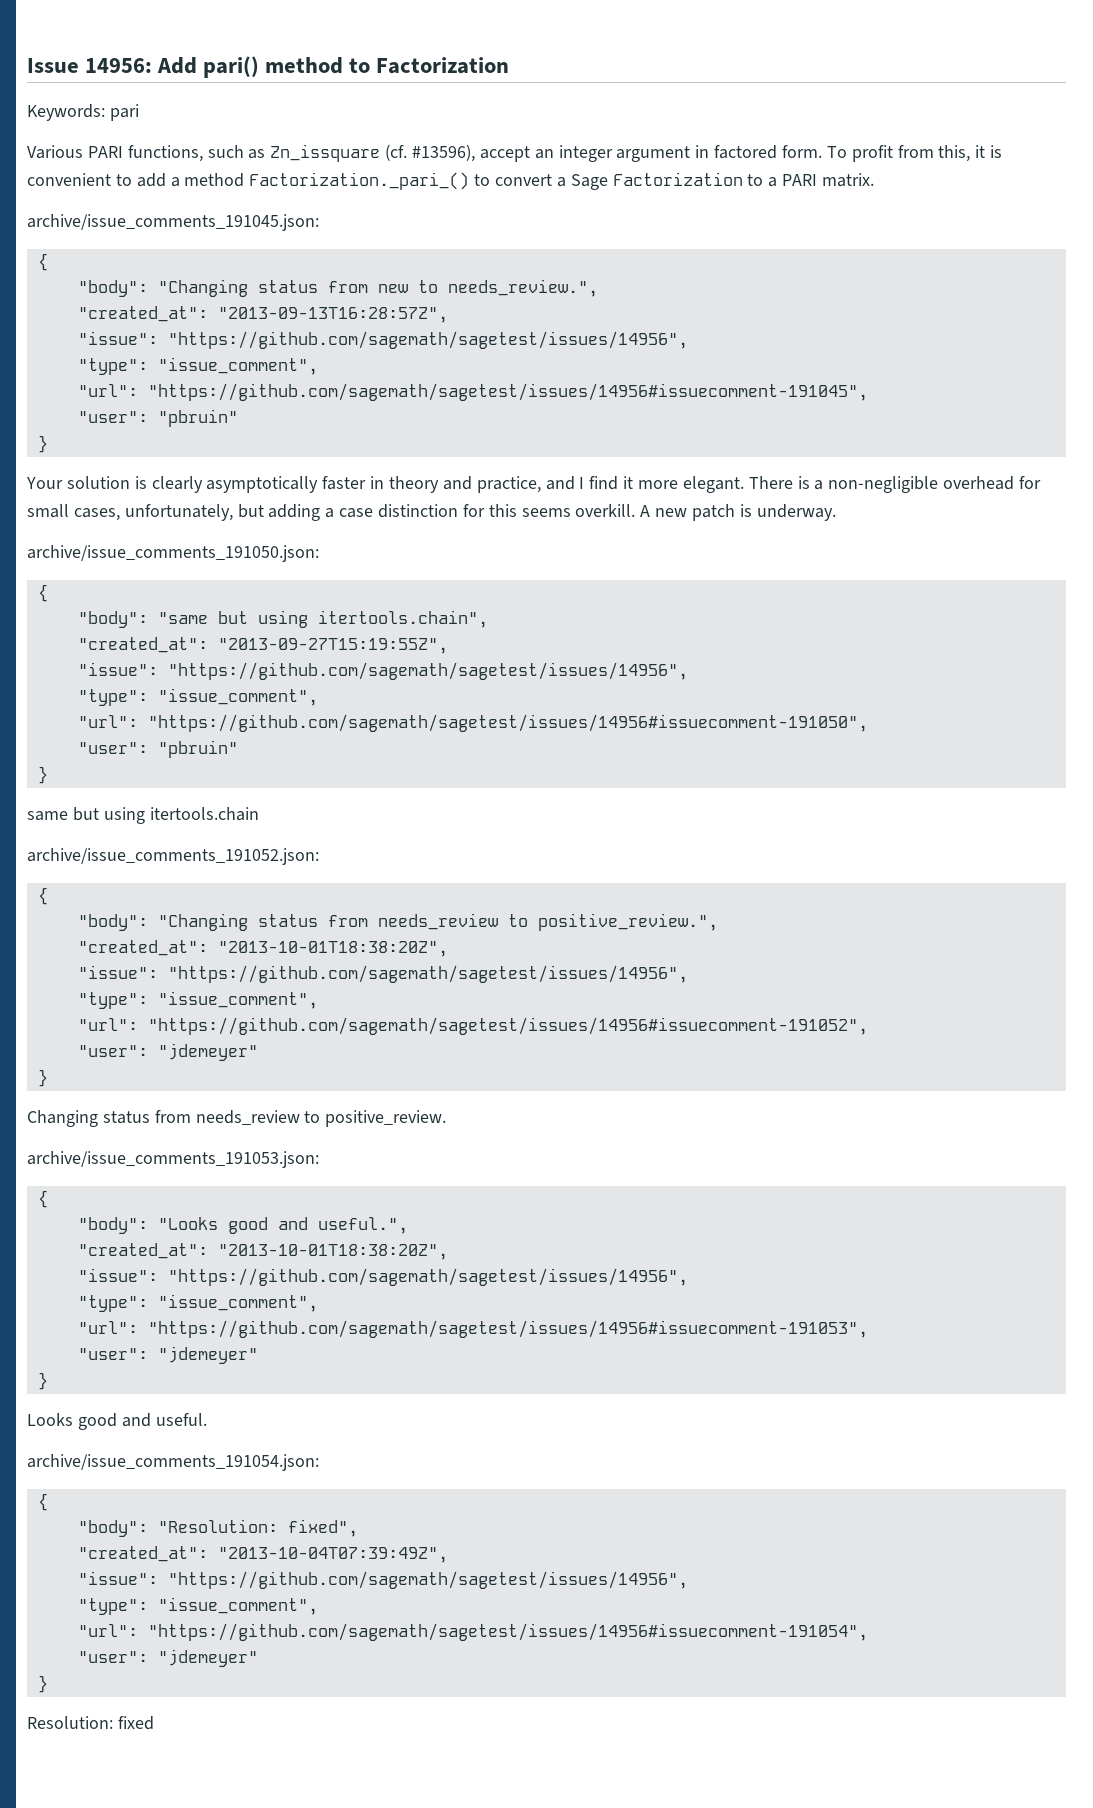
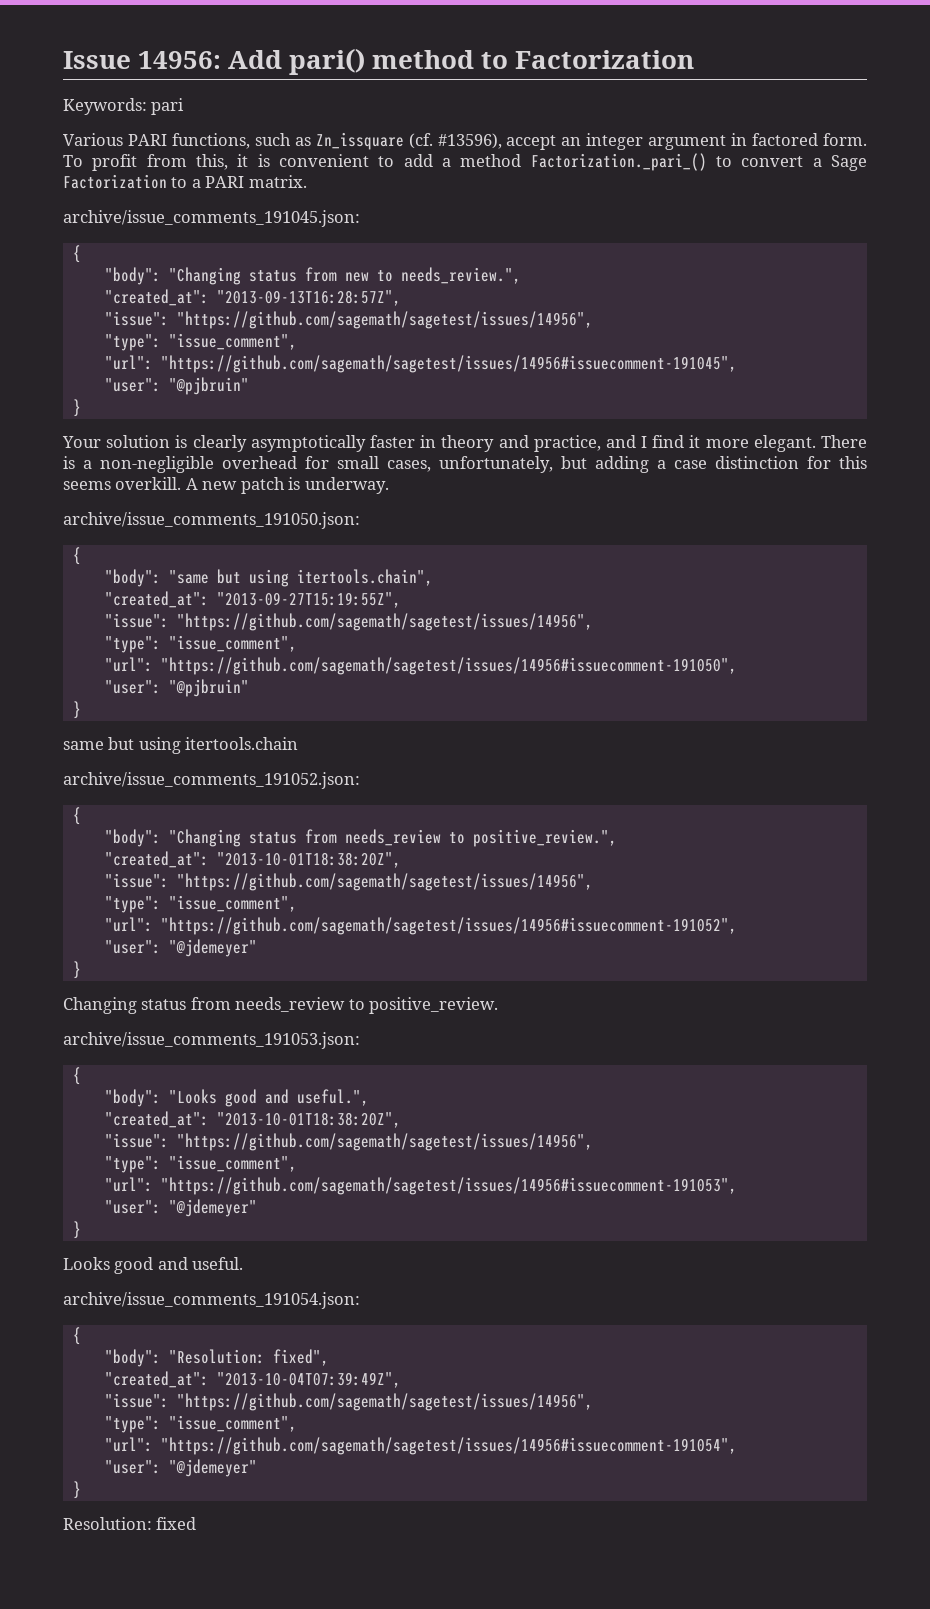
[157,409,238,427] "pbruin" -> [168,377,249,395] "@pjbruin"
[157,740,238,758] "pbruin" -> [168,679,249,697] "@pjbruin"
[157,1043,258,1061] "jdemeyer" -> [168,939,257,957] "@jdemeyer"
[157,1346,258,1364] "jdemeyer" -> [168,1199,257,1217] "@jdemeyer"
[157,1649,258,1667] "jdemeyer" -> [168,1459,257,1477] "@jdemeyer"

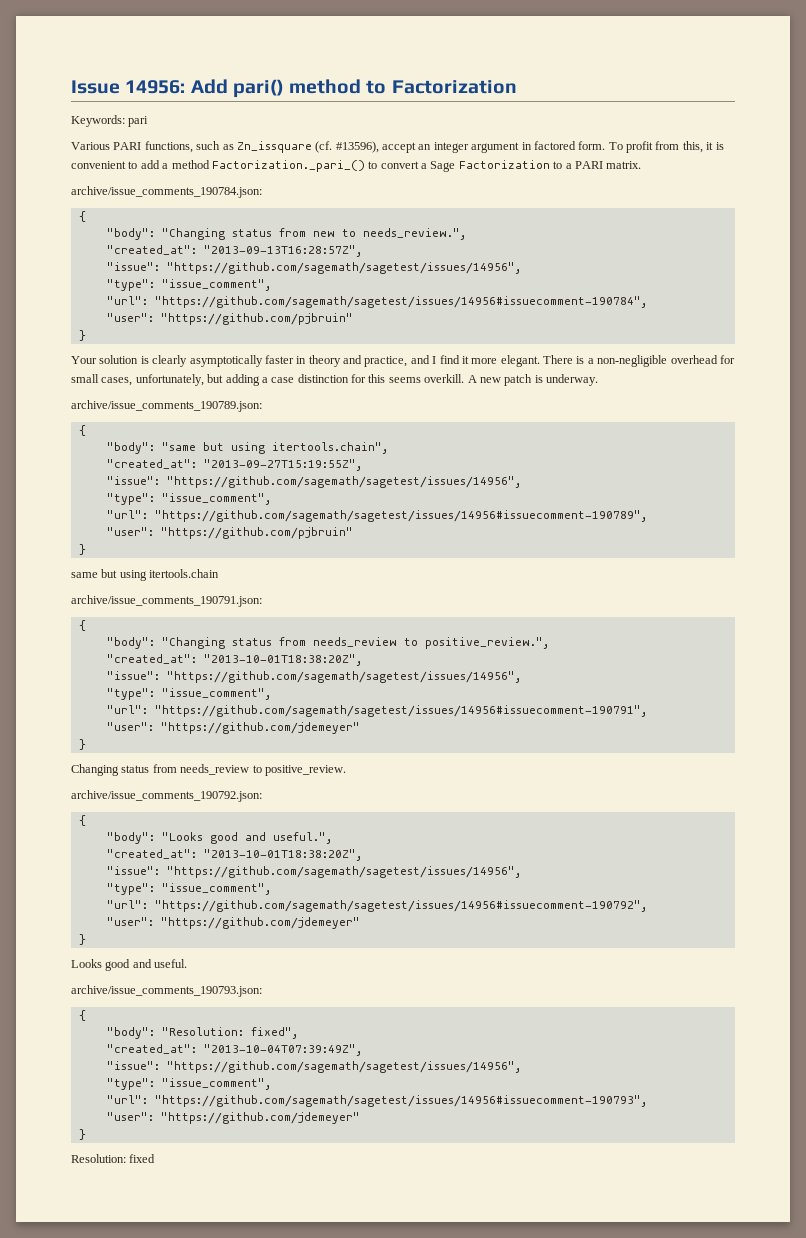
[63,210,360,227] archive/issue_comments_191045.json: -> [71,186,262,198] archive/issue_comments_190784.json:
[160,355,737,373] [104,377,249,395] "https://github.com/sagemath/sagetest/issues/14956#issuecomment-191045", // "user": "@pjbruin" -> [154,296,647,308] [106,313,353,325] "https://github.com/sagemath/sagetest/issues/14956#issuecomment-190784", // "user": "https://github.com/pjbruin"
[63,512,360,529] archive/issue_comments_191050.json: -> [71,400,262,412] archive/issue_comments_190789.json:
[160,657,737,675] [104,679,249,697] "https://github.com/sagemath/sagetest/issues/14956#issuecomment-191050", // "user": "@pjbruin" -> [154,510,647,522] [106,527,353,539] "https://github.com/sagemath/sagetest/issues/14956#issuecomment-190789", // "user": "https://github.com/pjbruin"
[63,772,360,789] archive/issue_comments_191052.json: -> [71,595,262,607] archive/issue_comments_190791.json:
[160,917,737,935] [104,939,257,957] "https://github.com/sagemath/sagetest/issues/14956#issuecomment-191052", // "user": "@jdemeyer" -> [154,705,647,717] [106,722,360,734] "https://github.com/sagemath/sagetest/issues/14956#issuecomment-190791", // "user": "https://github.com/jdemeyer"
[63,1032,360,1049] archive/issue_comments_191053.json: -> [71,790,262,802] archive/issue_comments_190792.json:
[160,1177,737,1195] [104,1199,257,1217] "https://github.com/sagemath/sagetest/issues/14956#issuecomment-191053", // "user": "@jdemeyer" -> [154,900,647,912] [106,917,360,929] "https://github.com/sagemath/sagetest/issues/14956#issuecomment-190792", // "user": "https://github.com/jdemeyer"
[63,1292,360,1309] archive/issue_comments_191054.json: -> [71,985,262,997] archive/issue_comments_190793.json:
[160,1437,737,1455] [104,1459,257,1477] "https://github.com/sagemath/sagetest/issues/14956#issuecomment-191054", // "user": "@jdemeyer" -> [154,1095,647,1107] [106,1112,360,1124] "https://github.com/sagemath/sagetest/issues/14956#issuecomment-190793", // "user": "https://github.com/jdemeyer"

